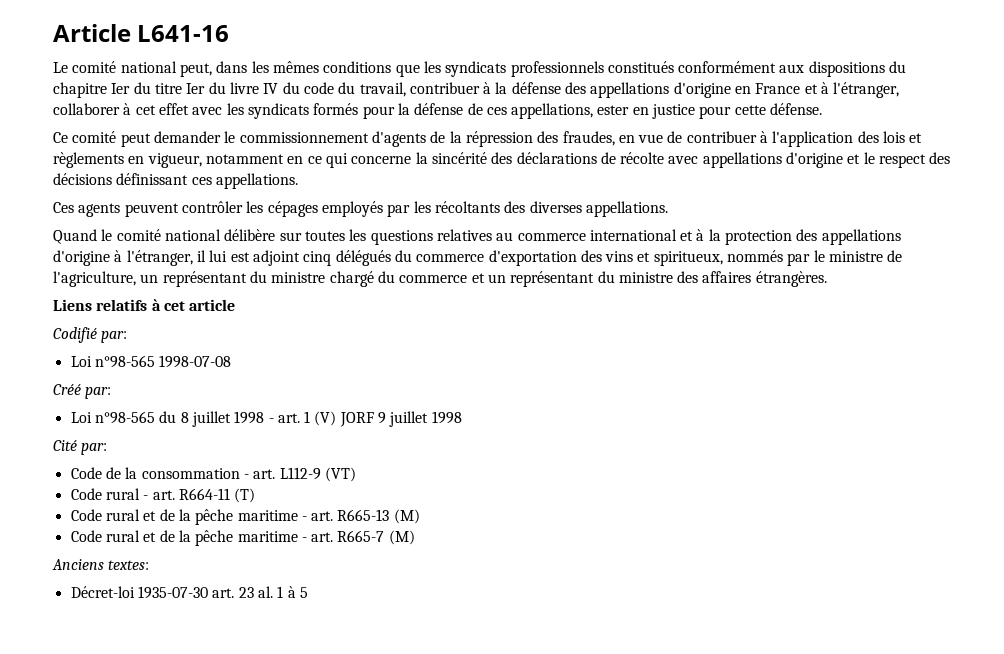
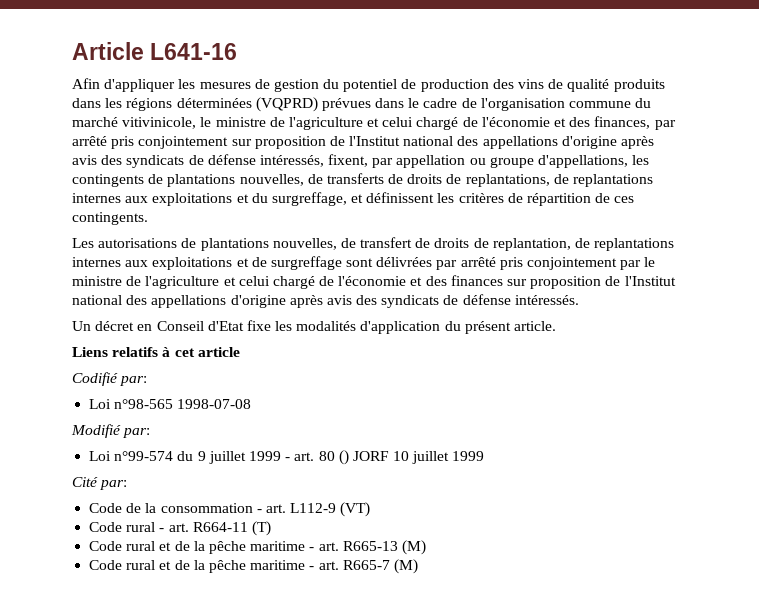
[53,61,907,77] [53,82,900,98] [53,103,823,119] [53,131,923,147] [53,152,951,168] [53,173,298,189] [53,201,668,217] [53,229,901,245] [53,250,903,266] [53,271,827,287] Le comité national peut, dans les mêmes conditions que les syndicats professionnels constitués conformément aux dispositions du chapitre Ier du titre Ier du livre IV du code du travail, contribuer à la défense des appellations d'origine en France et à l'étranger, collaborer à cet effet avec les syndicats formés pour la défense de ces appellations, ester en justice pour cette défense. // Ce comité peut demander le commissionnement d'agents de la répression des fraudes, en vue de contribuer à l'application des lois et règlements en vigueur, notamment en ce qui concerne la sincérité des déclarations de récolte avec appellations d'origine et le respect des décisions définissant ces appellations. // Ces agents peuvent contrôler les cépages employés par les récoltants des diverses appellations. // Quand le comité national délibère sur toutes les questions relatives au commerce international et à la protection des appellations d'origine à l'étranger, il lui est adjoint cinq délégués du commerce d'exportation des vins et spiritueux, nommés par le ministre de l'agriculture, un représentant du ministre chargé du commerce et un représentant du ministre des affaires étrangères. -> [72,78,665,92] [72,97,652,112] [72,116,676,130] [72,136,655,149] [72,154,650,168] [72,173,654,187] [72,192,635,206] [72,212,148,225] [72,237,675,251] [72,256,656,270] [72,275,676,289] [72,294,579,308] [72,320,557,334] Afin d'appliquer les mesures de gestion du potentiel de production des vins de qualité produits dans les régions déterminées (VQPRD) prévues dans le cadre de l'organisation commune du marché vitivinicole, le ministre de l'agriculture et celui chargé de l'économie et des finances, par arrêté pris conjointement sur proposition de l'Institut national des appellations d'origine après avis des syndicats de défense intéressés, fixent, par appellation ou groupe d'appellations, les contingents de plantations nouvelles, de transferts de droits de replantations, de replantations internes aux exploitations et du surgreffage, et définissent les critères de répartition de ces contingents. // Les autorisations de plantations nouvelles, de transfert de droits de replantation, de replantations internes aux exploitations et de surgreffage sont délivrées par arrêté pris conjointement par le ministre de l'agriculture et celui chargé de l'économie et des finances sur proposition de l'Institut national des appellations d'origine après avis des syndicats de défense intéressés. // Un décret en Conseil d'Etat fixe les modalités d'application du présent article.
[53,384,112,399] [70,411,462,427] Créé par: // Loi n°98-565 du 8 juillet 1998 - art. 1 (V) JORF 9 juillet 1998 -> [71,424,151,438] [89,450,485,465] Modifié par: // Loi n°99-574 du 9 juillet 1999 - art. 80 () JORF 10 juillet 1999
[52,559,150,570] [70,586,308,599] // Anciens textes: // Décret-loi 1935-07-30 art. 23 al. 1 à 5 -> (418, 566) none

